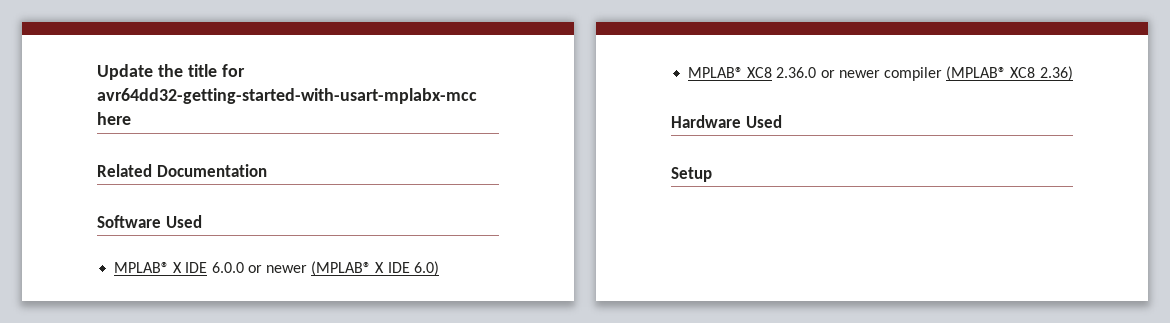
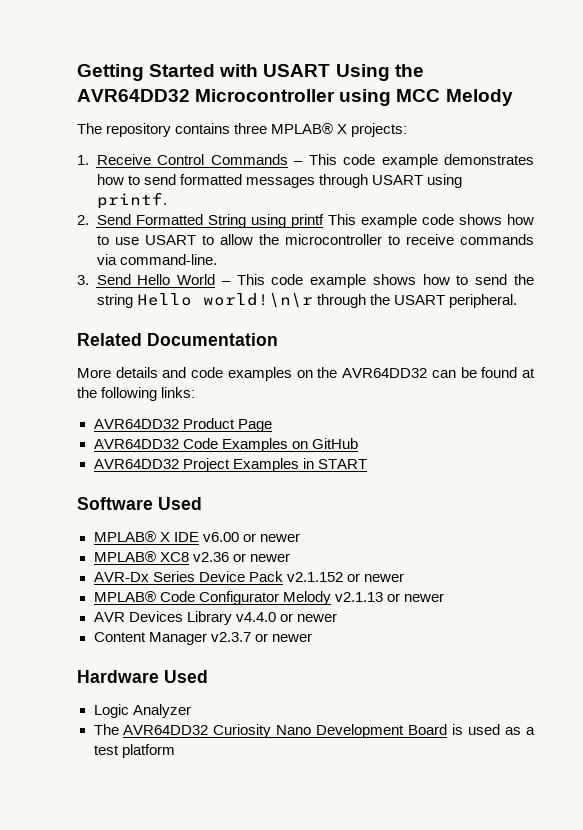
[97,64,245,80] [97,88,477,104] [97,112,131,125] [97,164,267,177] Update the title for avr64dd32-getting-started-with-usart-mplabx-mcc here // Related Documentation -> [77,64,424,81] [77,89,513,106] [77,123,408,137] [77,154,534,168] [96,174,462,188] [96,192,167,209] [77,214,534,228] [96,234,534,245] [96,254,217,265] [77,274,534,288] [96,293,517,308] [77,333,278,346] [77,367,535,381] [77,387,196,401] [93,418,272,432] [93,438,358,452] [93,458,367,472] Getting Started with USART Using the AVR64DD32 Microcontroller using MCC Melody // The repository contains three MPLAB® X projects: // 1. Receive Control Commands – This code example demonstrates how to send formatted messages through USART using printf. // 2. Send Formatted String using printf This example code shows how to use USART to allow the microcontroller to receive commands via command-line. // 3. Send Hello World – This code example shows how to send the string Hello world!\n\r through the USART peripheral. // Related Documentation // More details and code examples on the AVR64DD32 can be found at the following links: // AVR64DD32 Product Page // AVR64DD32 Code Examples on GitHub // AVR64DD32 Project Examples in START
[211,261,439,276] 6.0.0 or newer (MPLAB® X IDE 6.0) -> [202,532,300,542] v6.00 or newer
[776,66,1073,81] [671,115,782,128] [671,167,712,182] 2.36.0 or newer compiler (MPLAB® XC8 2.36) // Hardware Used // Setup -> [192,552,290,562] [93,571,404,582] [93,591,444,605] [93,611,337,625] [93,632,312,645] [77,670,208,683] [93,704,191,718] [93,724,536,738] [93,744,175,758] v2.36 or newer // AVR-Dx Series Device Pack v2.1.152 or newer // MPLAB® Code Configurator Melody v2.1.13 or newer // AVR Devices Library v4.4.0 or newer // Content Manager v2.3.7 or newer // Hardware Used // Logic Analyzer // The AVR64DD32 Curiosity Nano Development Board is used as a test platform

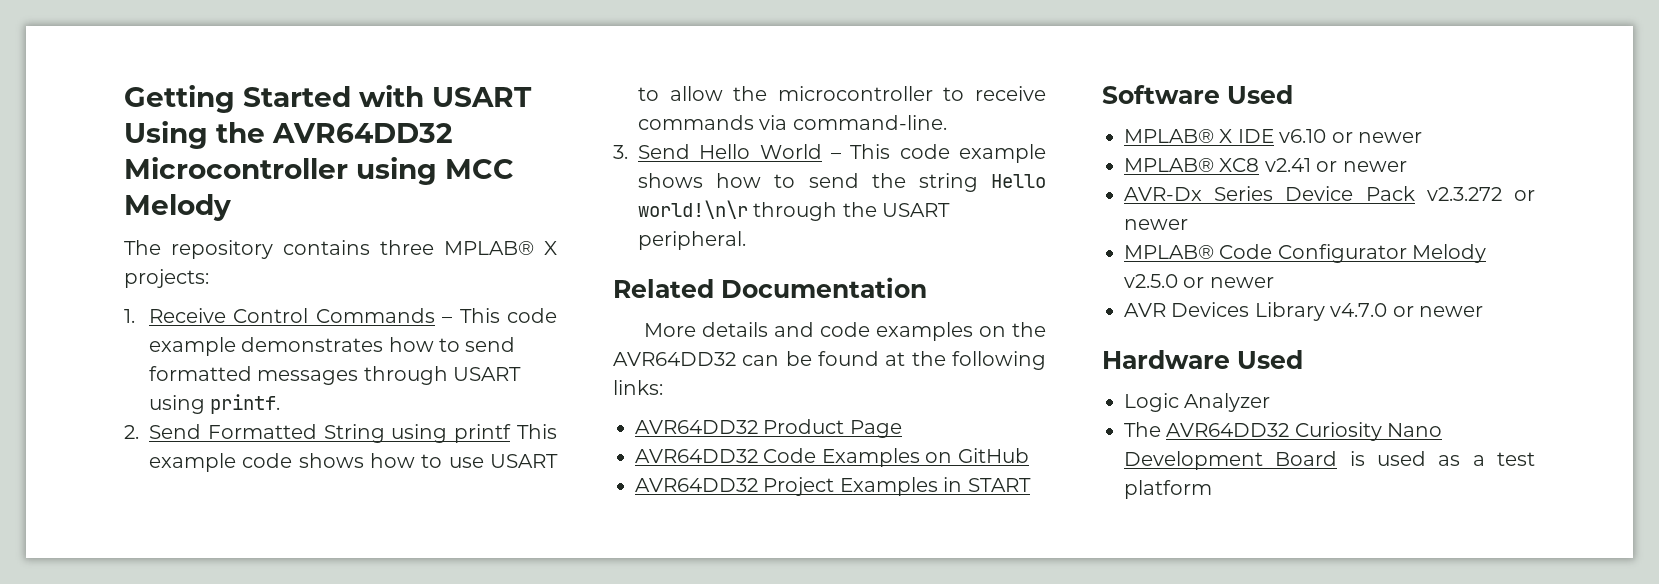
[202,532,239,542] v6.00 -> [1279,129,1327,143] v6.10
[192,552,229,562] v2.36 -> [1264,158,1311,172] v2.41
[286,572,343,582] v2.1.152 -> [1426,187,1502,201] v2.3.272
[334,592,383,602] v2.1.13 -> [1124,274,1178,288] v2.5.0
[235,612,337,622] [93,632,251,645] v4.4.0 or newer // Content Manager v2.3.7 -> [1330,303,1388,317] v4.7.0

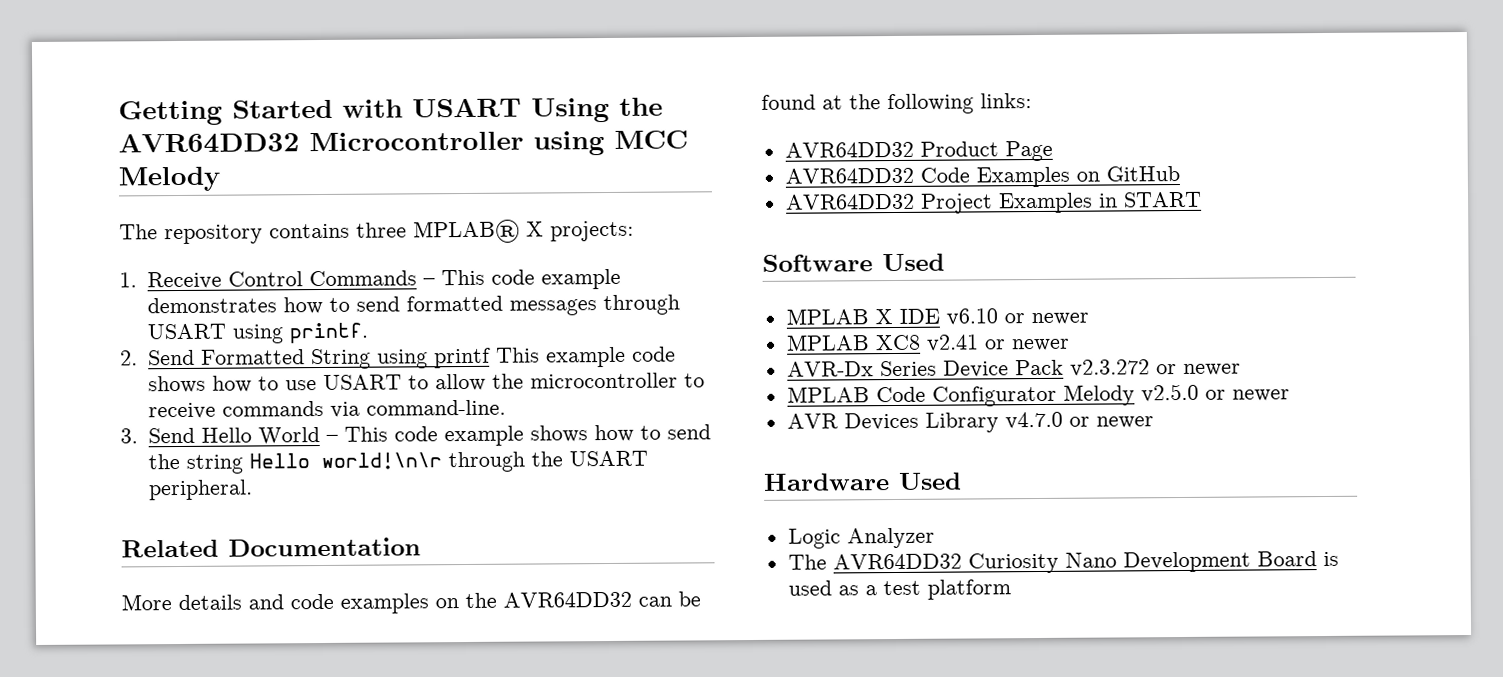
[1124,129,1214,143] MPLAB® -> [785,308,869,325] MPLAB
[1124,158,1214,172] MPLAB® -> [785,334,870,351] MPLAB
[1124,245,1214,259] MPLAB® -> [786,386,870,403] MPLAB

